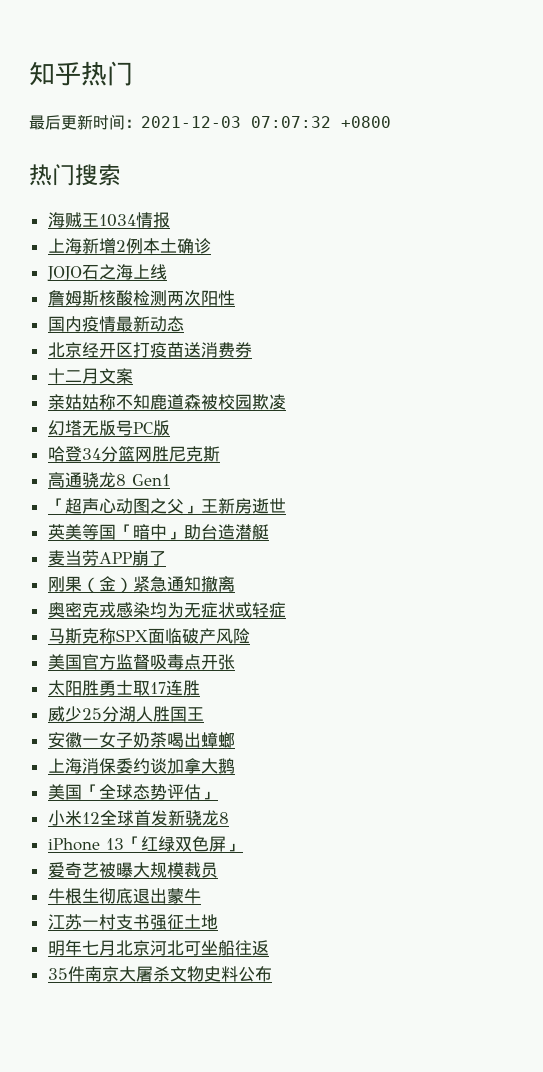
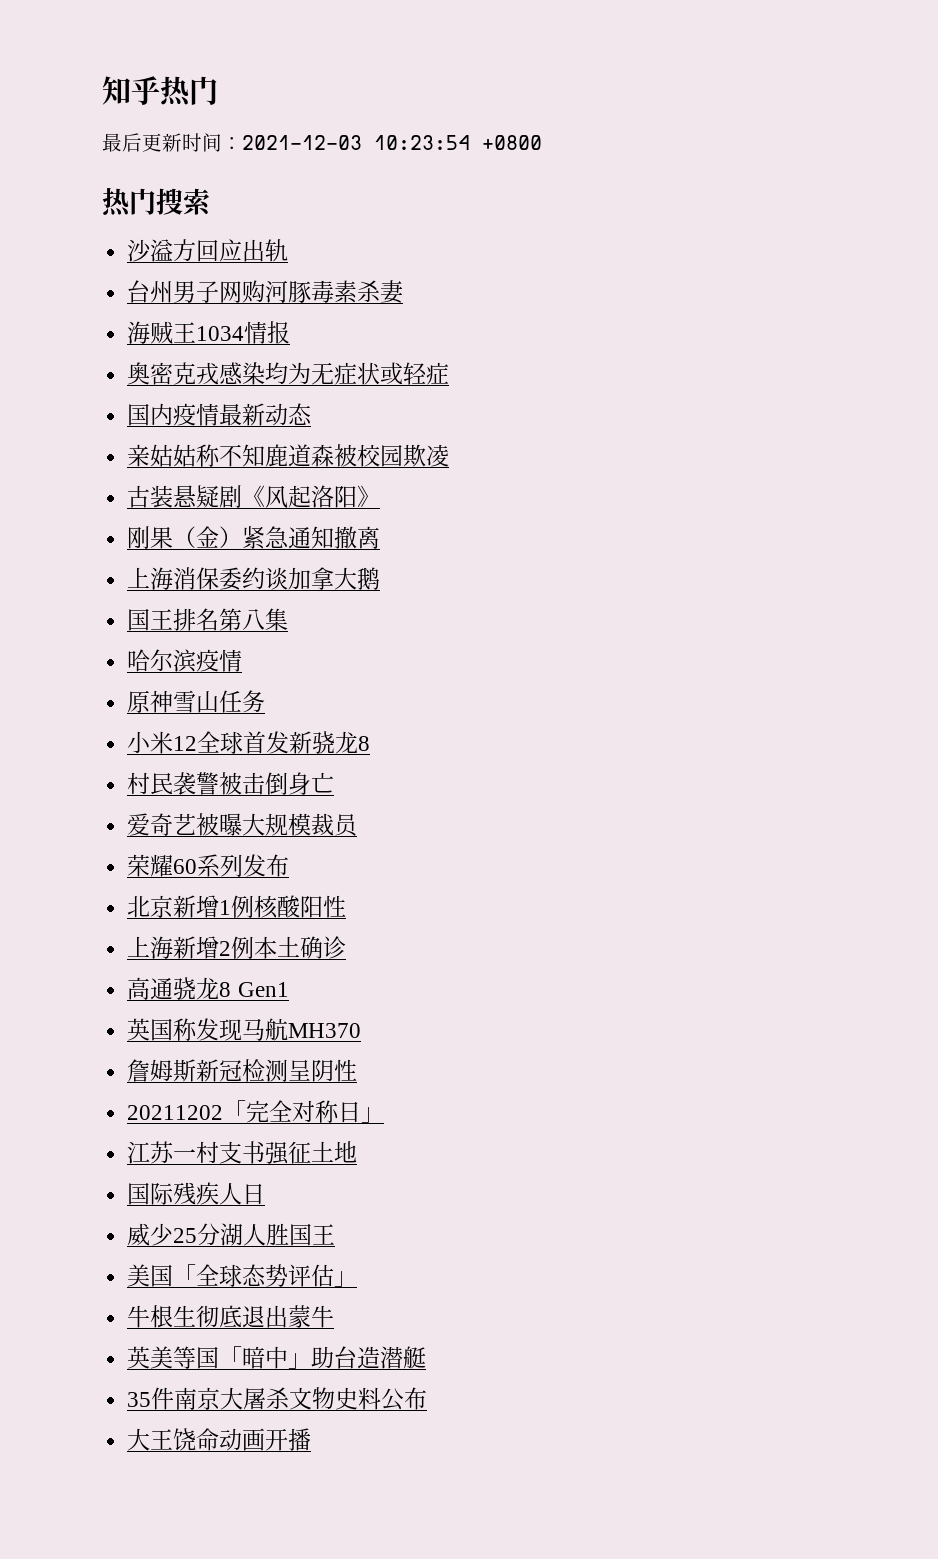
[251,116,331,128] 07:07:32 -> [374,135,470,150] 10:23:54
[47,212,170,228] [47,238,211,254] [46,264,167,281] [47,290,235,306] [47,316,184,332] [47,342,252,358] [47,368,133,384] 海贼王1034情报 // 上海新增2例本土确诊 // JOJO石之海上线 // 詹姆斯核酸检测两次阳性 // 国内疫情最新动态 // 北京经开区打疫苗送消费券 // 十二月文案 -> [127,239,289,262] [127,280,405,304] [127,321,291,344] [127,362,450,385] [127,403,313,426] 沙溢方回应出轨 // 台州男子网购河豚毒素杀妻 // 海贼王1034情报 // 奥密克戎感染均为无症状或轻症 // 国内疫情最新动态
[47,420,170,436] [47,446,220,462] [47,472,170,488] [47,498,286,514] 幻塔无版号PC版 // 哈登34分篮网胜尼克斯 // 高通骁龙8 Gen1 // 「超声心动图之父」王新房逝世 -> [127,485,381,508] [127,526,381,549] [127,567,381,591] [127,608,289,631] [127,649,243,673] [127,690,266,713] [127,731,371,754] [127,772,335,795] [127,813,360,837] [127,854,290,877] [127,895,347,919] [127,936,347,959] [127,977,289,1000] [127,1018,362,1041] [127,1059,358,1082] [127,1100,385,1123] [127,1141,358,1165] [127,1182,266,1205] [127,1223,336,1246] [127,1264,358,1287] [127,1305,335,1328] 古装悬疑剧《风起洛阳》 // 刚果（金）紧急通知撤离 // 上海消保委约谈加拿大鹅 // 国王排名第八集 // 哈尔滨疫情 // 原神雪山任务 // 小米12全球首发新骁龙8 // 村民袭警被击倒身亡 // 爱奇艺被曝大规模裁员 // 荣耀60系列发布 // 北京新增1例核酸阳性 // 上海新增2例本土确诊 // 高通骁龙8 Gen1 // 英国称发现马航MH370 // 詹姆斯新冠检测呈阴性 // 20211202「完全对称日」 // 江苏一村支书强征土地 // 国际残疾人日 // 威少25分湖人胜国王 // 美国「全球态势评估」 // 牛根生彻底退出蒙牛
[47,550,166,566] [47,576,235,593] [47,602,286,618] [47,628,250,644] [47,654,235,670] [47,680,200,696] [47,706,204,722] [47,732,235,748] [47,758,235,774] [47,784,218,800] [47,810,229,826] [47,836,243,852] [47,862,218,878] [47,888,201,904] [47,914,218,930] [47,939,269,956] // 麦当劳APP崩了 // 刚果（金）紧急通知撤离 // 奥密克戎感染均为无症状或轻症 // 马斯克称SPX面临破产风险 // 美国官方监督吸毒点开张 // 太阳胜勇士取17连胜 // 威少25分湖人胜国王 // 安徽一女子奶茶喝出蟑螂 // 上海消保委约谈加拿大鹅 // 美国「全球态势评估」 // 小米12全球首发新骁龙8 // iPhone 13「红绿双色屏」 // 爱奇艺被曝大规模裁员 // 牛根生彻底退出蒙牛 // 江苏一村支书强征土地 // 明年七月北京河北可坐船往返 -> (427, 1357) none
(272, 974) none -> [127,1428,312,1451] // 大王饶命动画开播

